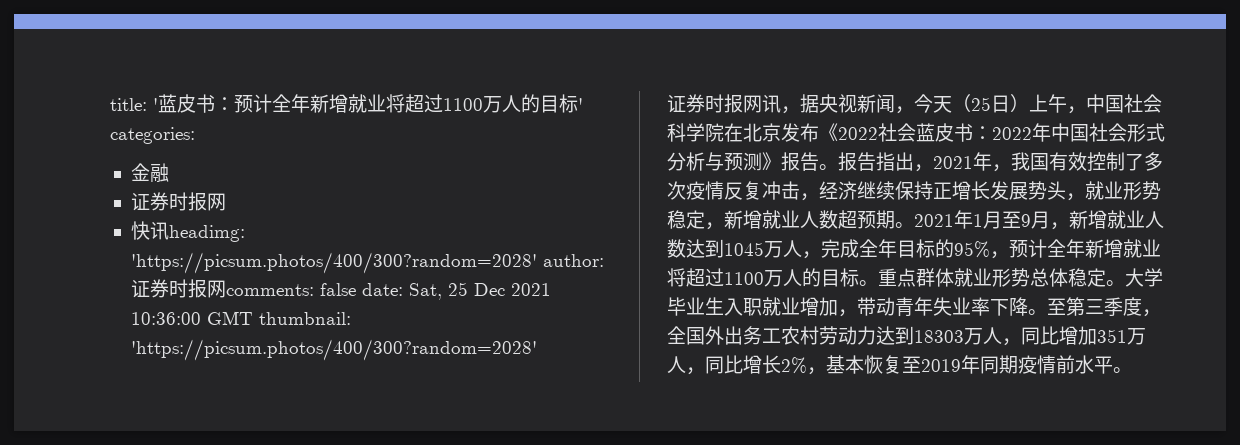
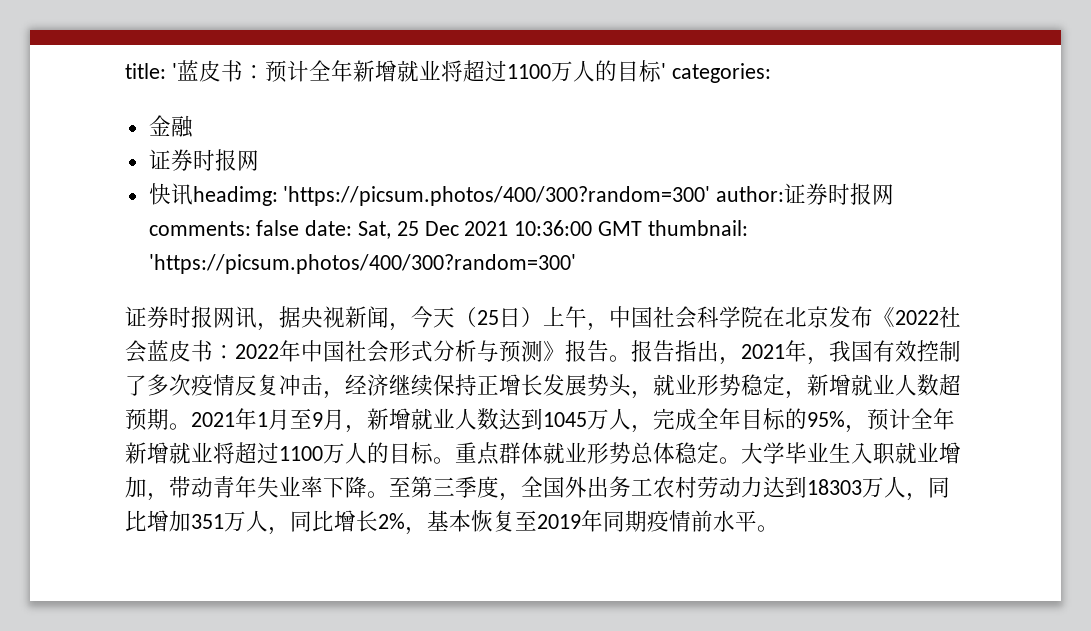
[130,252,537,274] 'https://picsum.photos/400/300?random=2028' -> [283,186,711,206] 'https://picsum.photos/400/300?random=300'
[130,339,537,361] 'https://picsum.photos/400/300?random=2028' -> [148,254,576,274] 'https://picsum.photos/400/300?random=300'

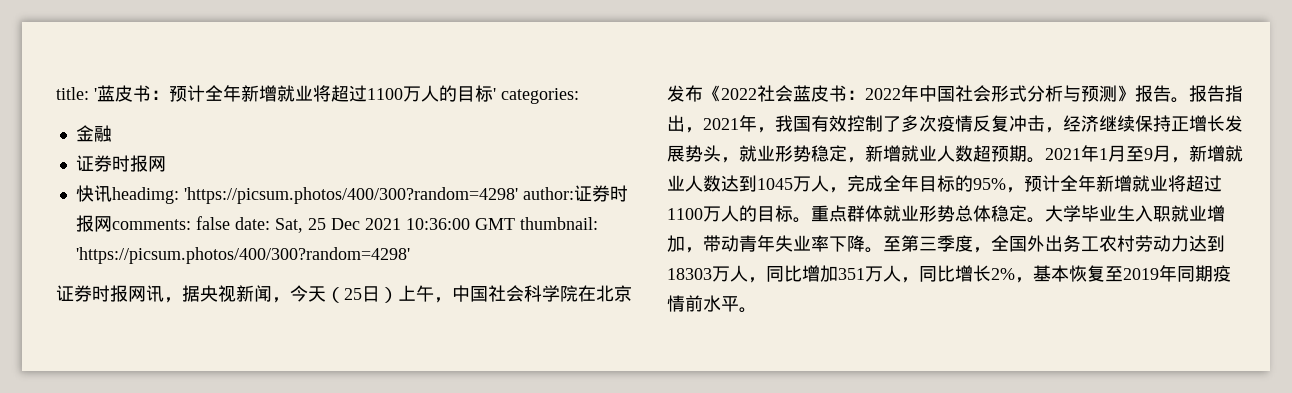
[283,186,711,206] 'https://picsum.photos/400/300?random=300' -> [183,187,518,204] 'https://picsum.photos/400/300?random=4298'
[148,254,576,274] 'https://picsum.photos/400/300?random=300' -> [75,247,410,264] 'https://picsum.photos/400/300?random=4298'

